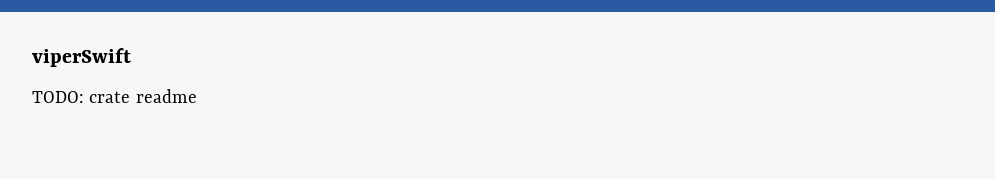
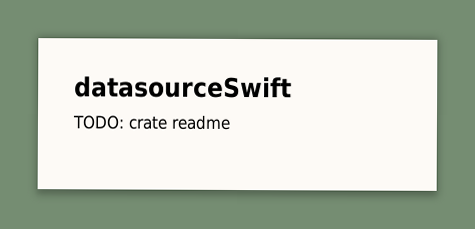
[32,48,131,67] viperSwift -> [74,76,292,99] datasourceSwift

